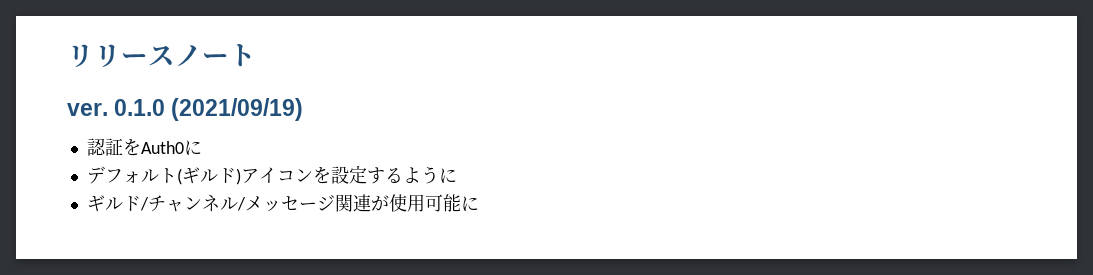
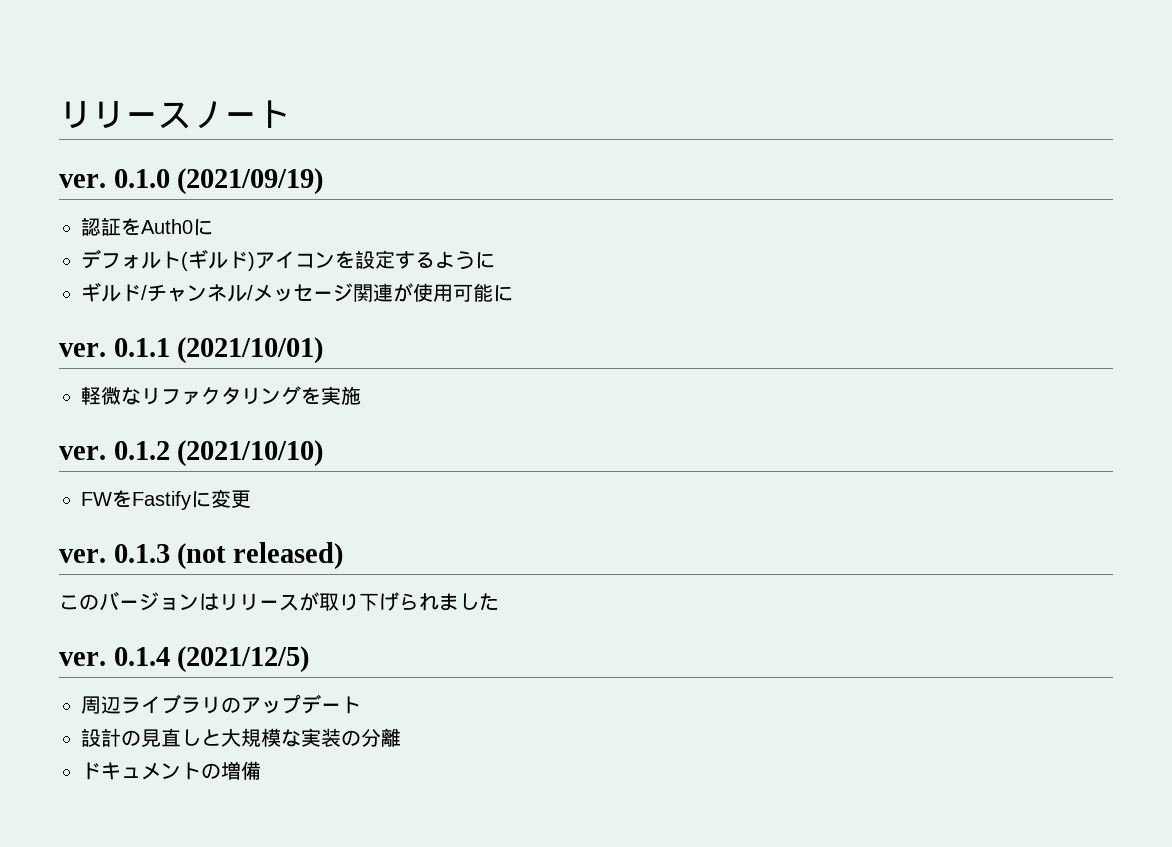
(479, 203) none -> [59,337,324,364] [81,386,361,405] [59,440,324,467] [81,489,251,510] [59,542,344,570] [59,591,499,611] [59,646,310,673] [81,694,361,714] [81,728,401,747] [81,761,261,780] // ver. 0.1.1 (2021/10/01) // 軽微なリファクタリングを実施 // ver. 0.1.2 (2021/10/10) // FWをFastifyに変更 // ver. 0.1.3 (not released) // このバージョンはリリースが取り下げられました // ver. 0.1.4 (2021/12/5) // 周辺ライブラリのアップデート // 設計の見直しと大規模な実装の分離 // ドキュメントの増備

